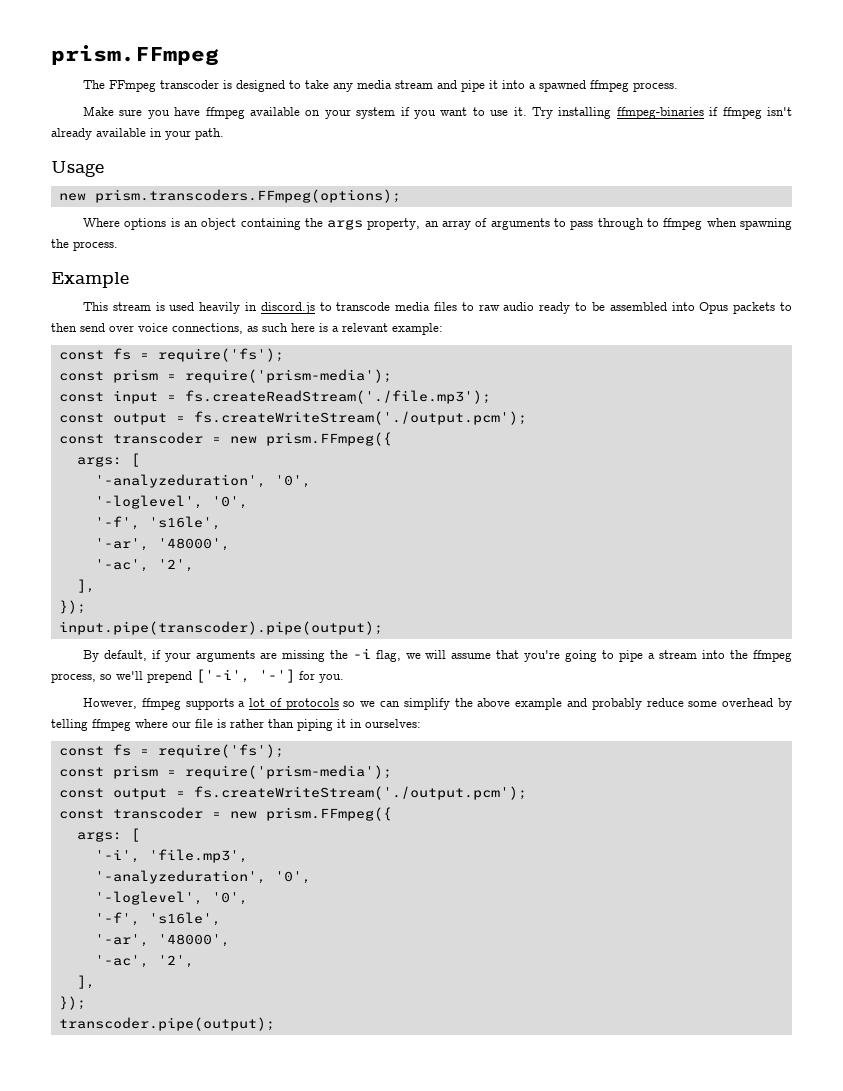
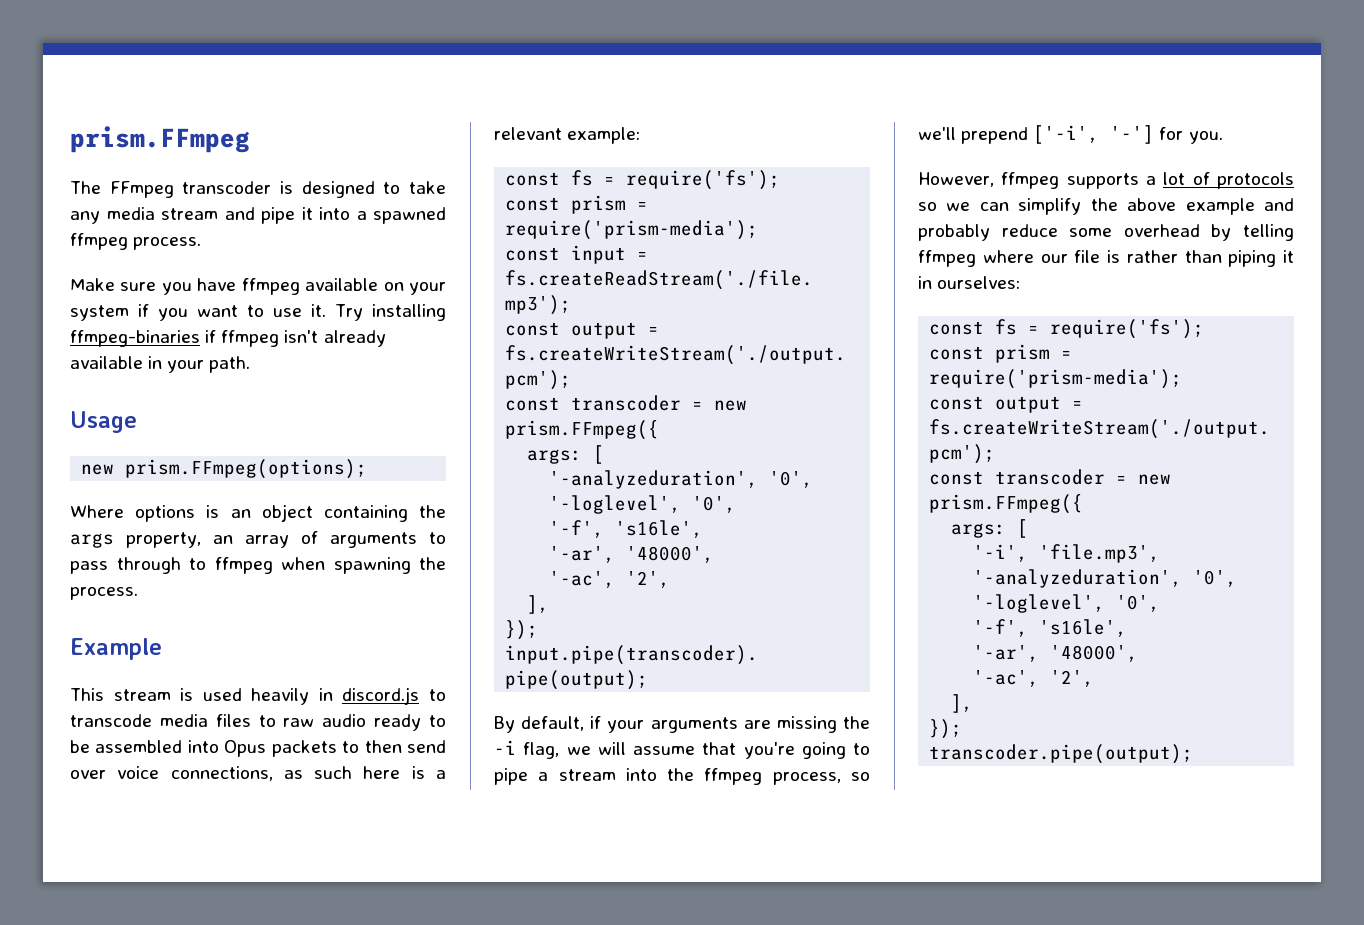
[94,189,401,203] prism.transcoders.FFmpeg(options); -> [125,459,368,479] prism.FFmpeg(options);

